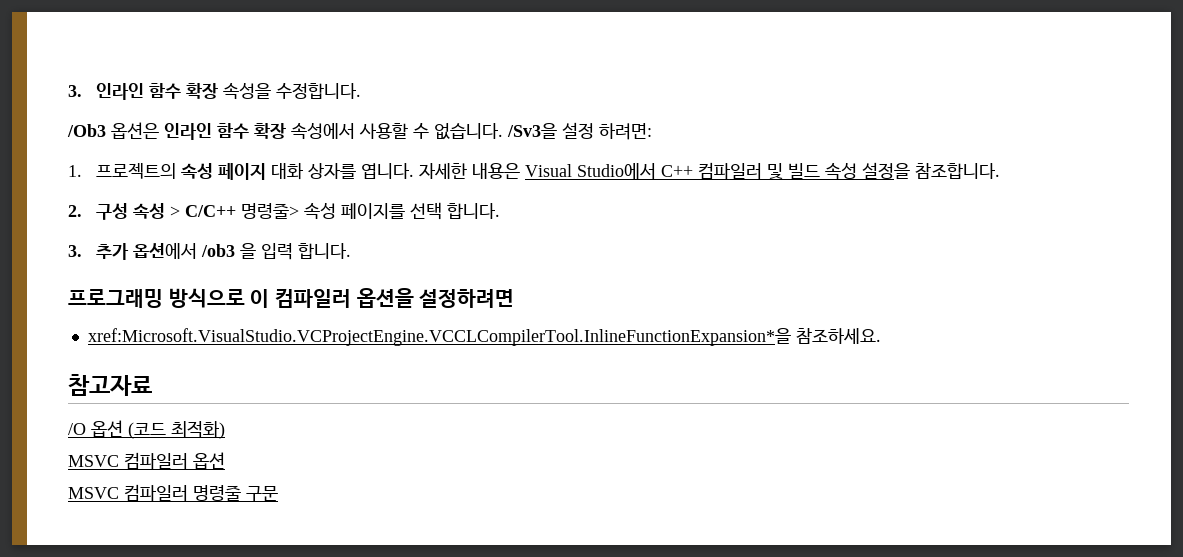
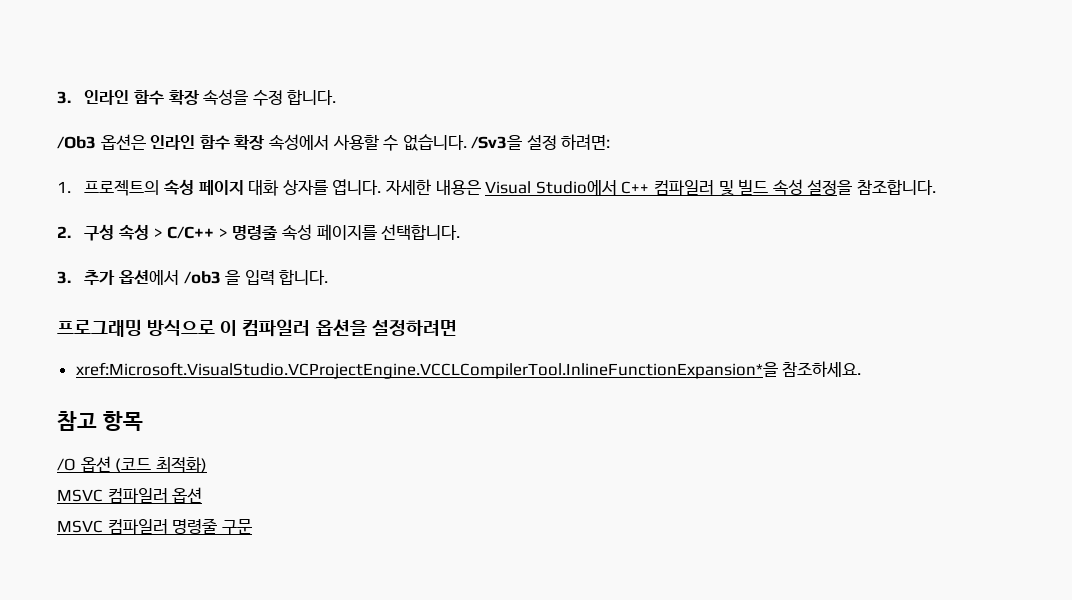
[276,83,362,99] 수정합니다. -> [252,89,337,106] 수정 합니다.
[241,202,501,220] 명령줄> 속성 페이지를 선택 합니다. -> [218,224,461,240] > 명령줄 속성 페이지를 선택합니다.
[68,374,152,396] 참고자료 -> [57,411,143,431] 참고 항목

